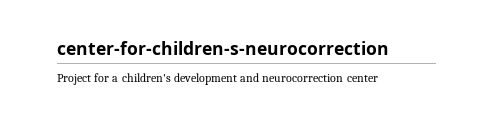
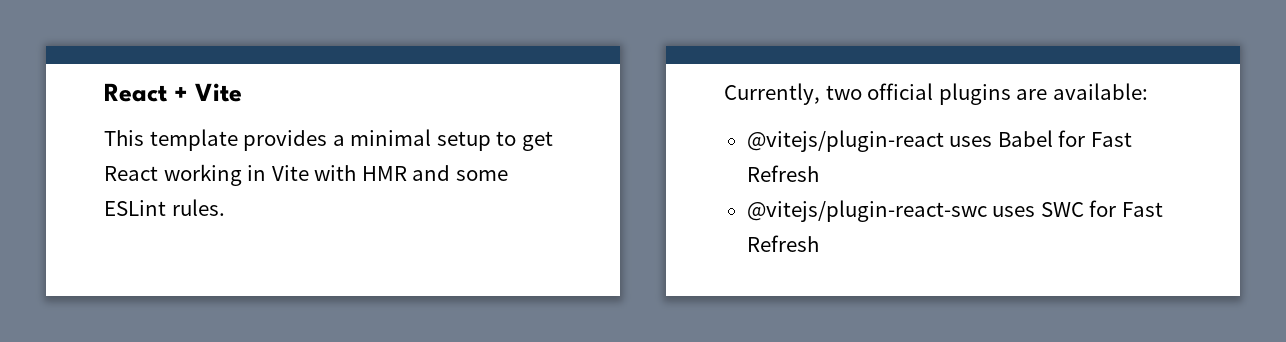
[57,41,389,55] [57,73,378,85] center-for-children-s-neurocorrection // Project for a children's development and neurocorrection center -> [104,83,243,102] [104,129,553,151] [104,164,508,186] [104,199,225,216] [724,83,1148,105] [746,130,1132,152] [746,165,819,182] [746,200,1163,222] [746,235,819,252] React + Vite // This template provides a minimal setup to get React working in Vite with HMR and some ESLint rules. // Currently, two official plugins are available: // @vitejs/plugin-react uses Babel for Fast Refresh // @vitejs/plugin-react-swc uses SWC for Fast Refresh

